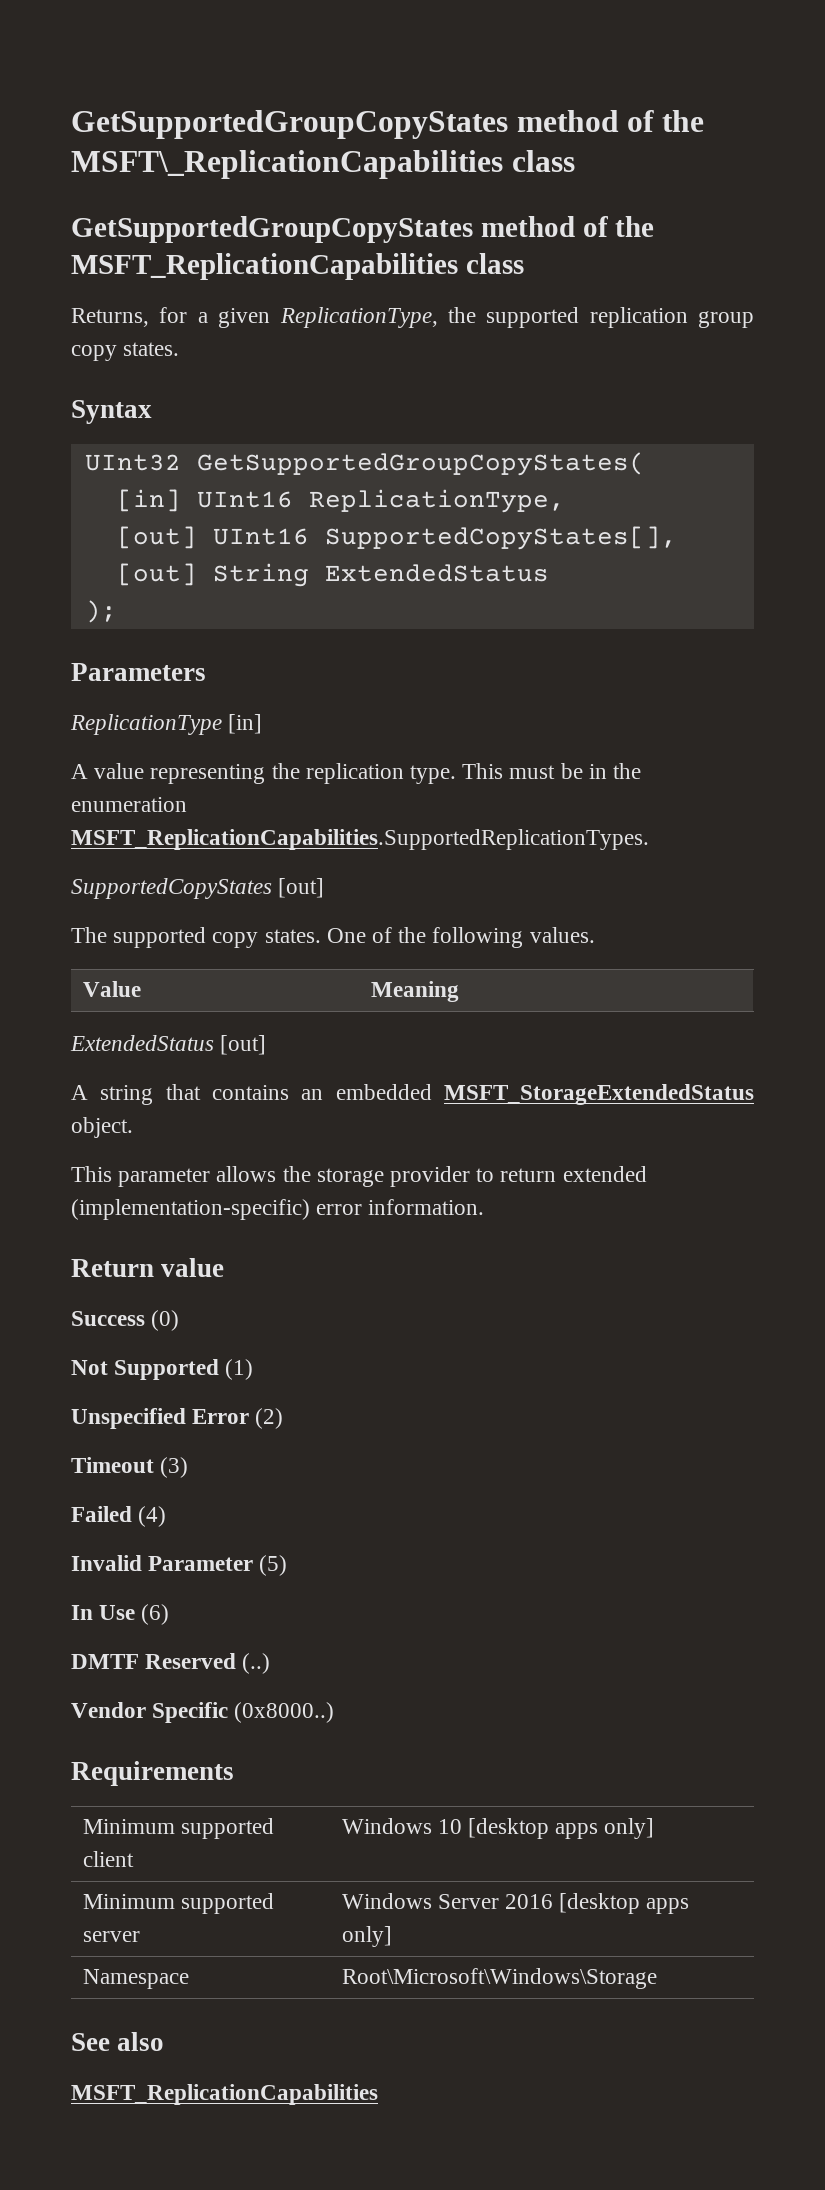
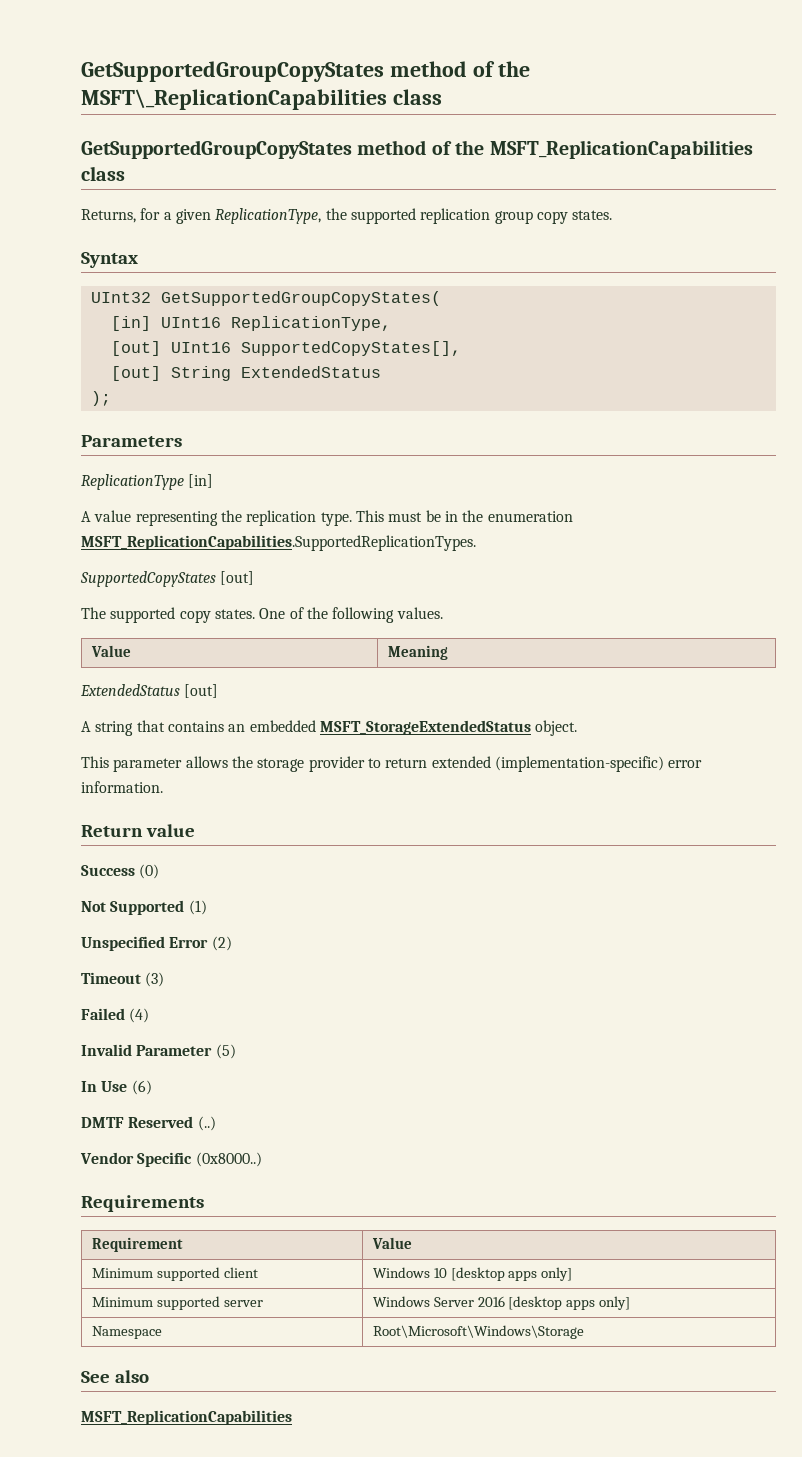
(234, 1773) none -> [91,1237,183,1252] [371,1237,412,1249] // Requirement | Value

